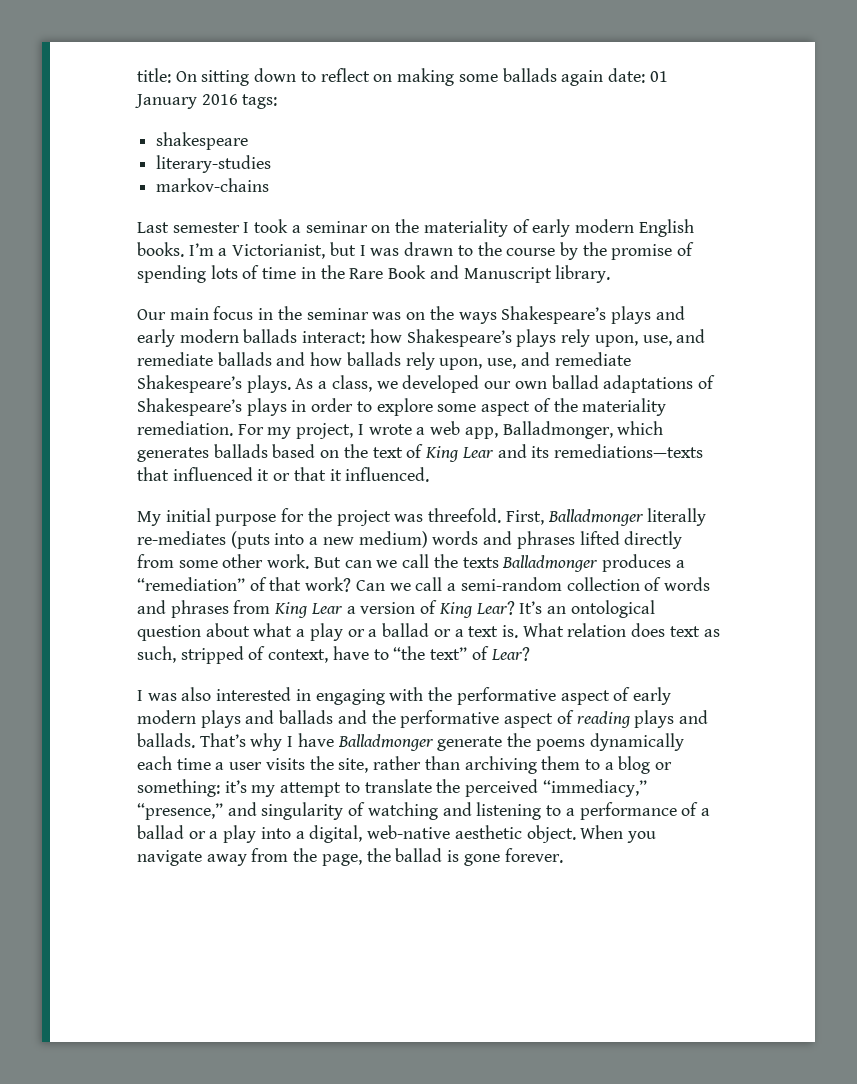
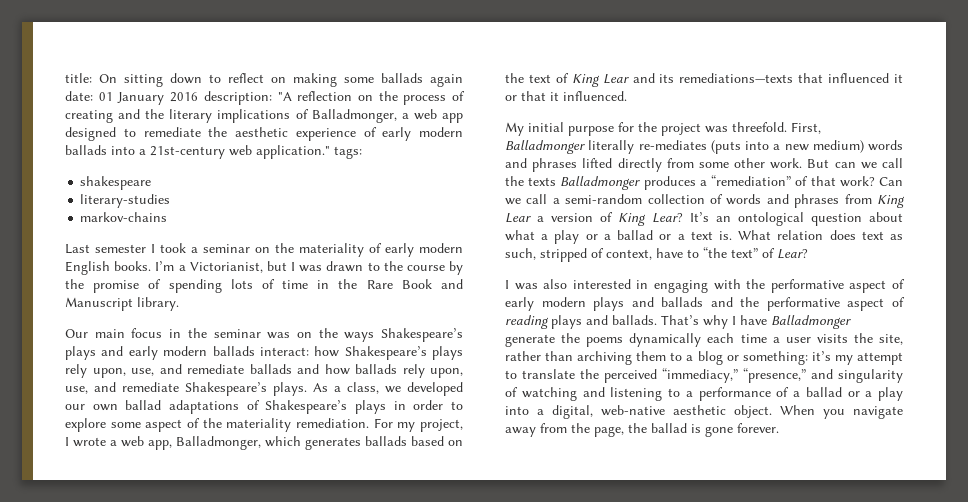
(238, 99) none -> [203,91,465,105] [65,109,463,123] [65,127,463,141] [65,145,330,159] description: "A reflection on the process of creating and the literary implications of Balladmonger, a web app designed to remediate the aesthetic experience of early modern ballads into a 21st-century web application."

